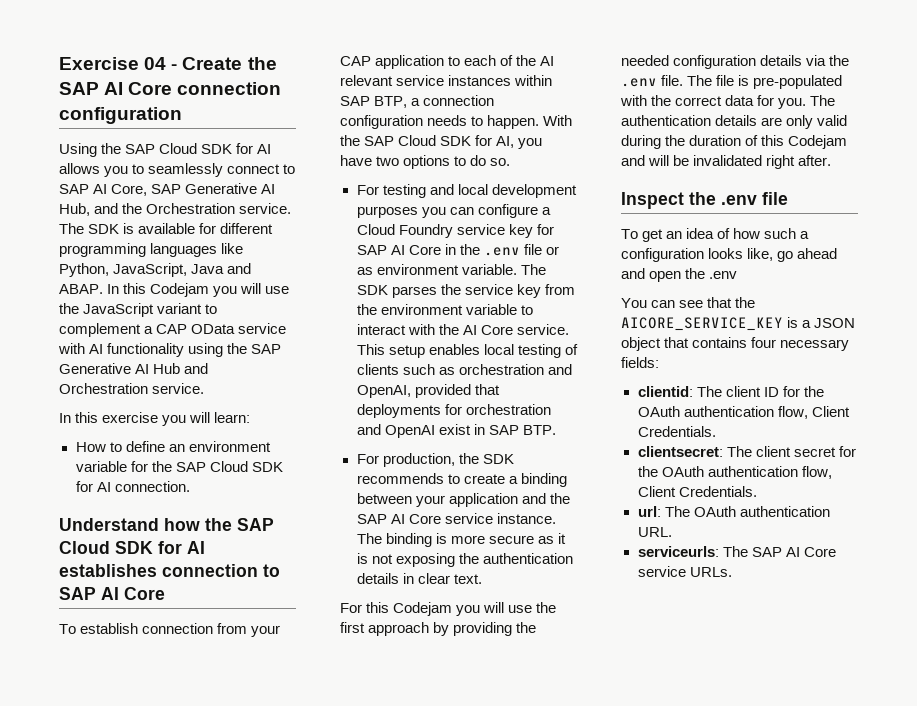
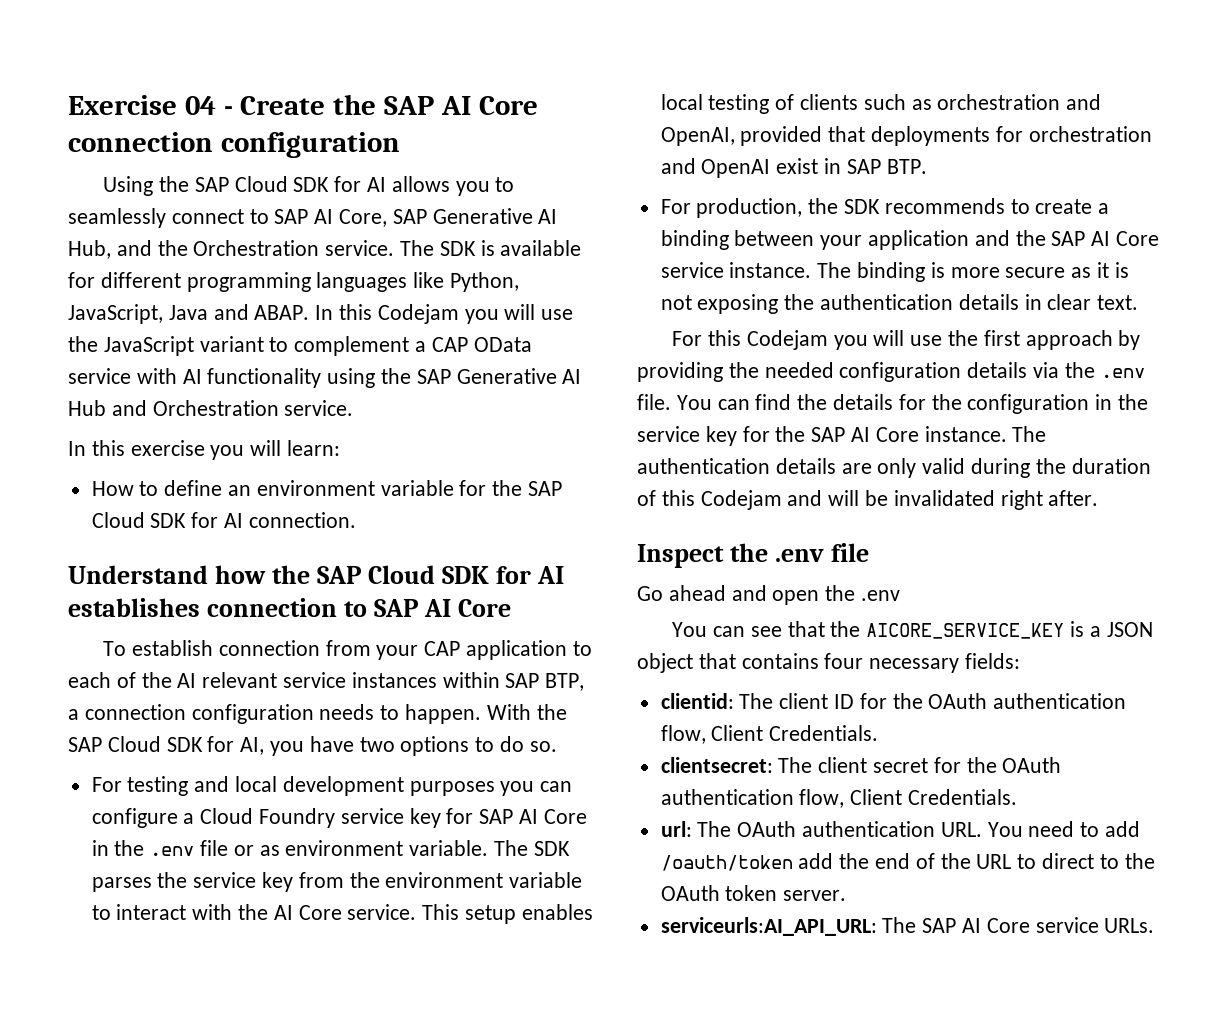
[687,75,843,89] [620,95,807,109] The file is pre-populated with the correct data for you. -> [676,394,1149,414] [637,426,1007,446] You can find the details for the configuration in the service key for the SAP AI Core instance.
[621,228,810,242] [621,248,794,262] To get an idea of how such a configuration looks like, go -> [637,586,663,601] Go
[637,546,719,557] // serviceurls: -> [987,821,1141,837] [660,853,1155,871] [660,885,847,901] [660,917,877,936] You need to add /oauth/token add the end of the URL to direct to the OAuth token server. // serviceurls:AI_API_URL:

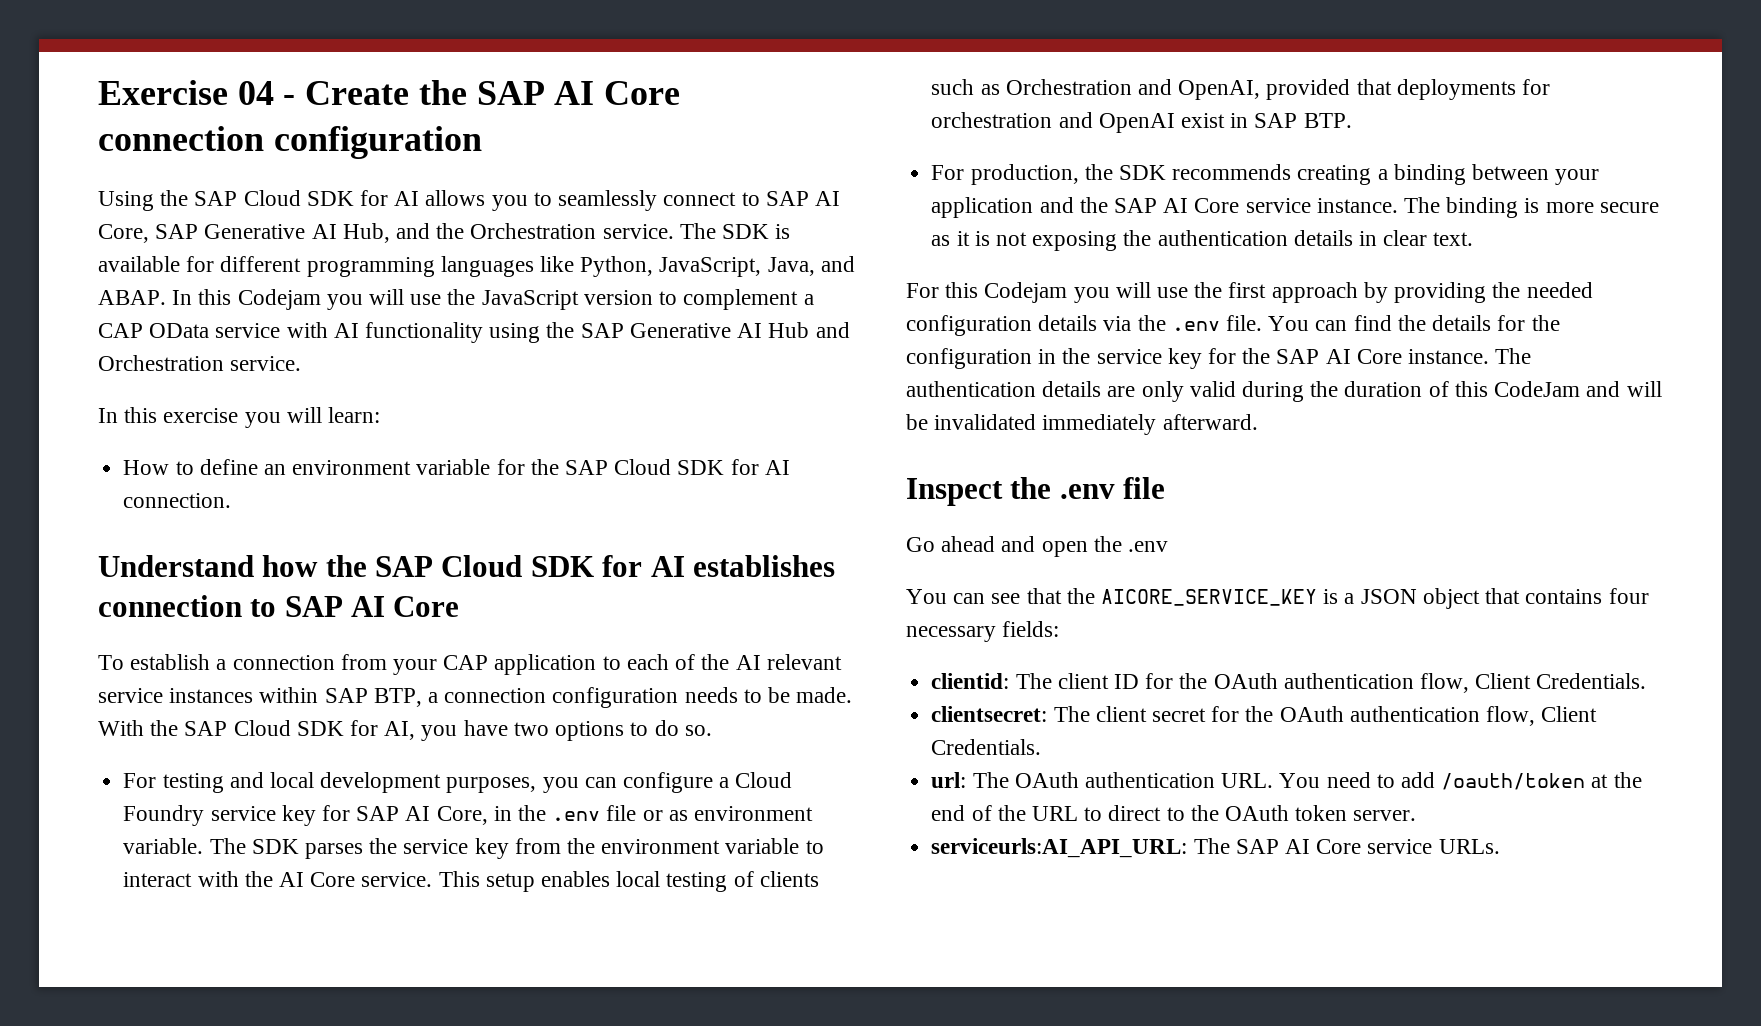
[168,305,208,320] Java -> [767,257,815,276] Java,
[199,336,264,352] variant -> [583,290,653,305] version
(213, 648) none -> [216,659,227,670] a
[405,704,482,724] happen. -> [768,687,853,703] be made.
[409,781,495,796] purposes -> [446,777,537,793] purposes,
[543,809,587,824] Core -> [436,806,488,825] Core,
[937,94,1061,110] orchestration -> [1005,79,1132,95] Orchestration
[1010,199,1093,214] to create -> [1297,165,1372,185] creating
[700,490,782,510] Codejam -> [1494,381,1581,397] CodeJam
[1000,490,1099,510] right after. -> [1042,414,1258,435] immediately afterward.
[798,853,834,869] add -> [1591,774,1609,788] at

